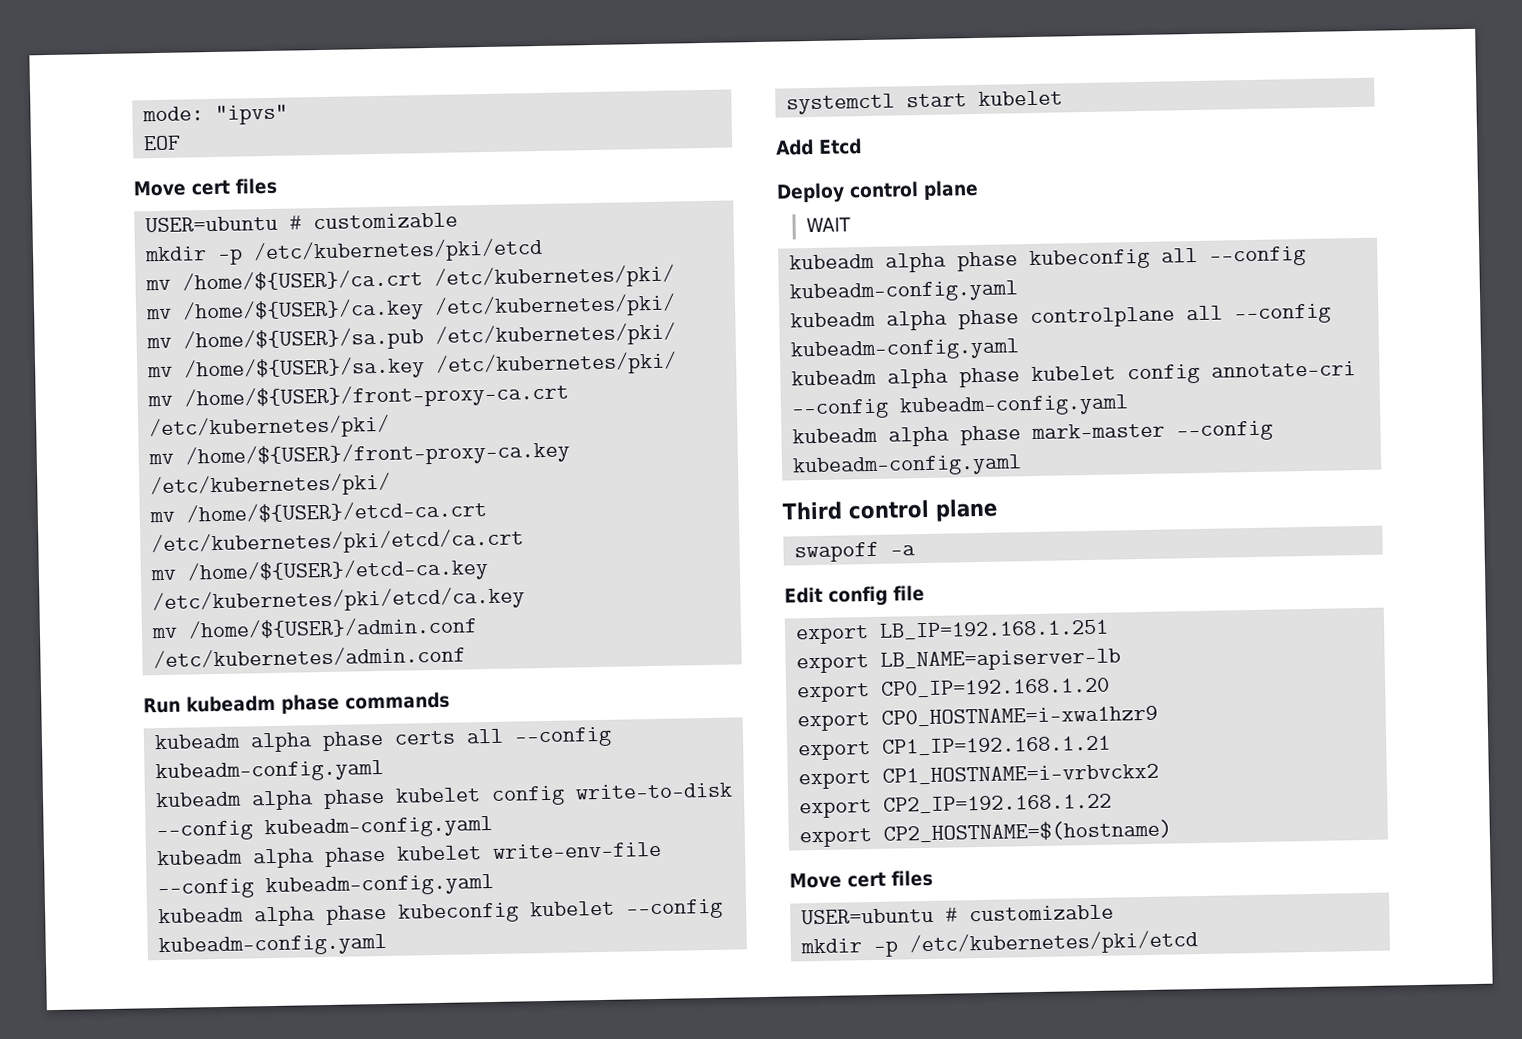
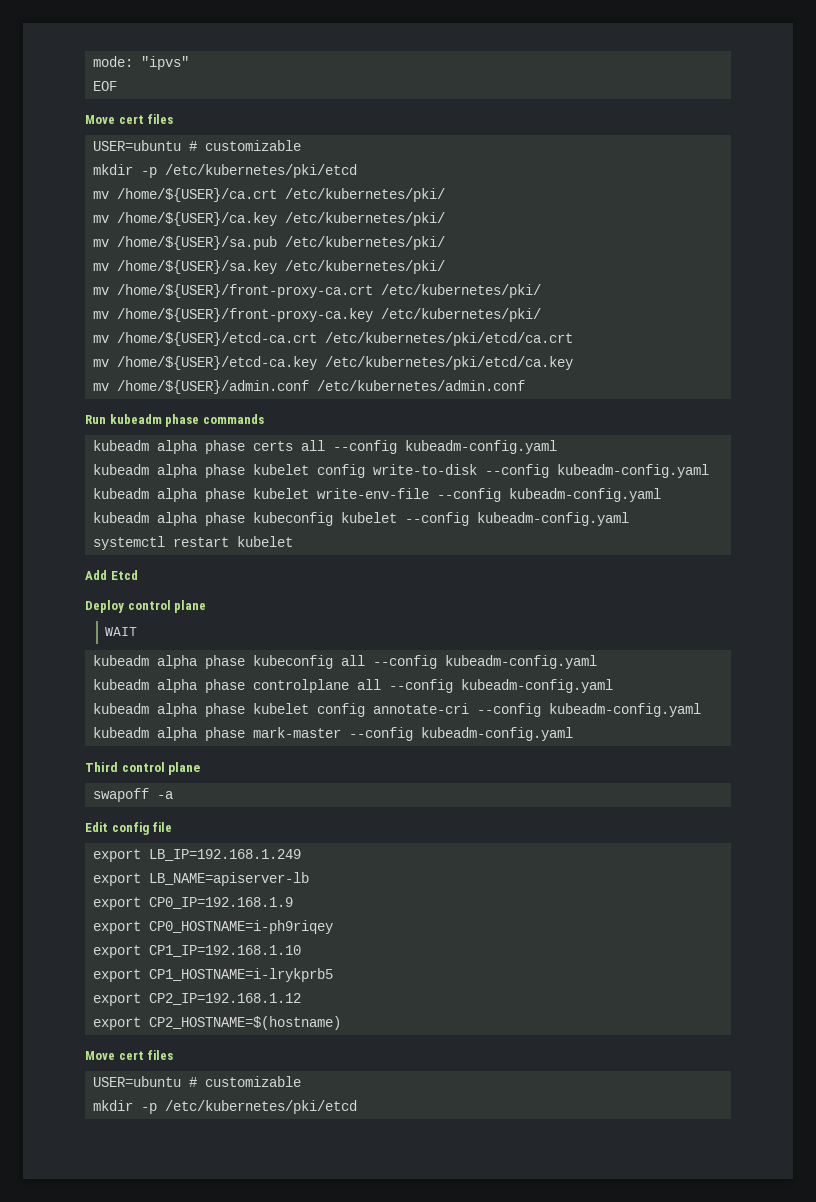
[906,93,968,108] start -> [172,537,229,547] restart
[879,619,1110,640] LB_IP=192.168.1.251 -> [148,849,301,861] LB_IP=192.168.1.249
[880,677,1111,698] [797,705,1159,732] [798,735,1112,761] [798,763,1160,790] [799,793,1113,819] CP0_IP=192.168.1.20 // export CP0_HOSTNAME=i-xwa1hzr9 // export CP1_IP=192.168.1.21 // export CP1_HOSTNAME=i-vrbvckx2 // export CP2_IP=192.168.1.22 -> [148,897,293,909] [92,920,333,934] [92,945,301,958] [92,968,333,982] [92,993,301,1006] CP0_IP=192.168.1.9 // export CP0_HOSTNAME=i-ph9riqey // export CP1_IP=192.168.1.10 // export CP1_HOSTNAME=i-lrykprb5 // export CP2_IP=192.168.1.12

